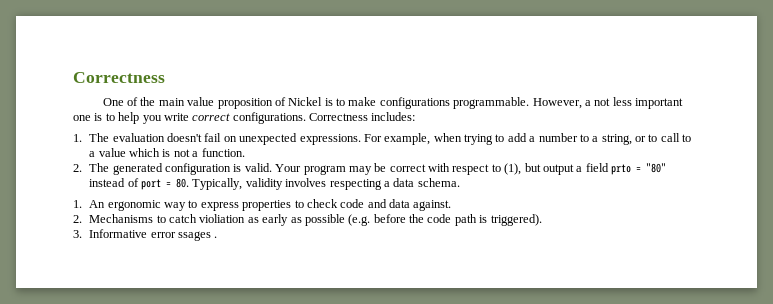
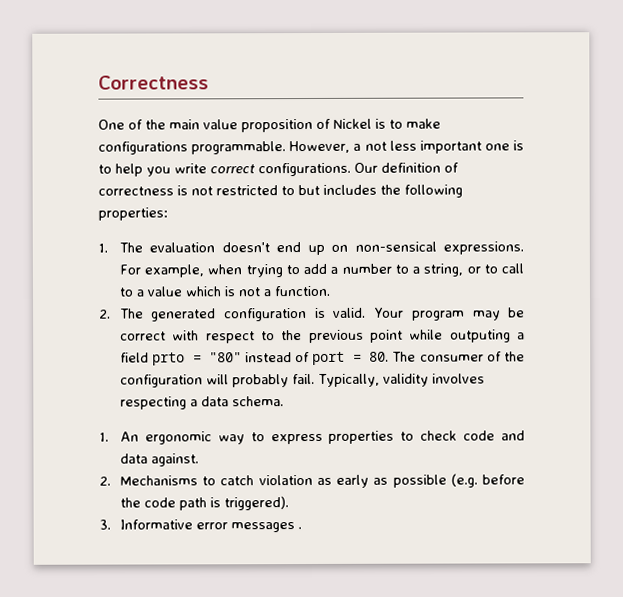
[309,112,416,121] Correctness includes: -> [354,162,459,173] [98,184,463,198] [98,207,168,221] Our definition of correctness is not restricted to but includes the following properties:
[204,133,298,145] fail on unexpected -> [276,241,437,256] end up on non-sensical
[504,163,574,175] (1), but output -> [281,329,511,344] the previous point while outputing
(190, 183) none -> [392,351,525,362] [119,373,315,388] The consumer of the configuration will probably fail.
[199,214,246,223] violiation -> [258,474,313,486] violation
[178,231,212,241] ssages -> [230,522,295,533] messages

